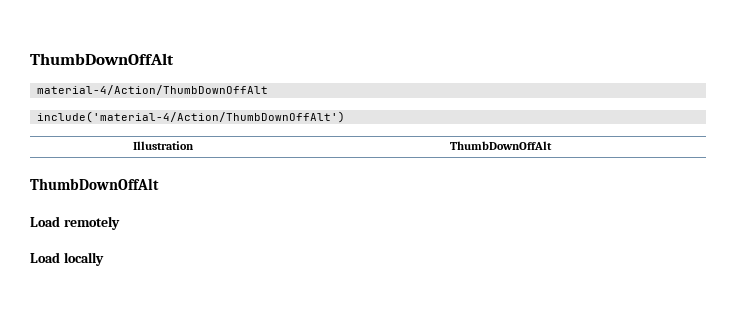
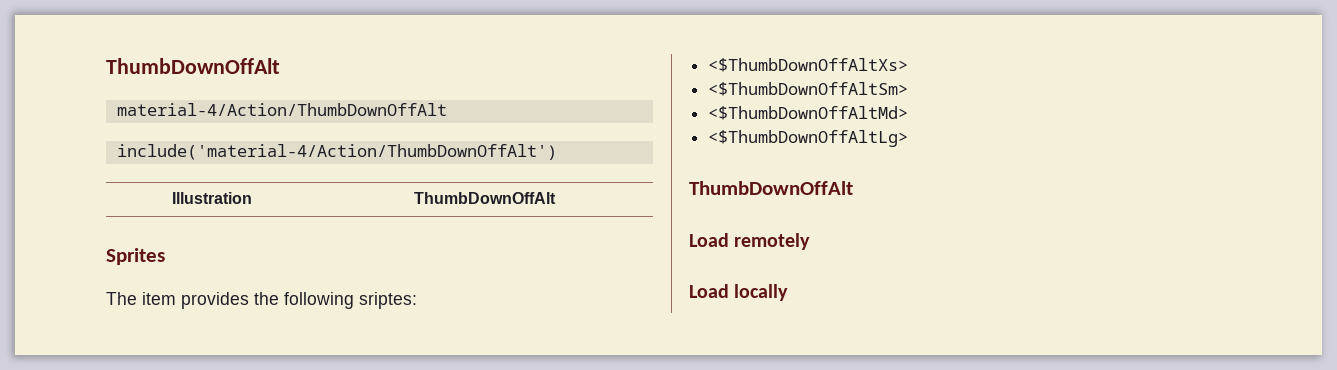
(552, 145) none -> [106,248,165,265] [106,292,417,309] [708,58,909,72] [708,82,909,96] [708,106,909,120] [708,130,909,147] // Sprites // The item provides the following sriptes: // <$ThumbDownOffAltXs> // <$ThumbDownOffAltSm> // <$ThumbDownOffAltMd> // <$ThumbDownOffAltLg>

